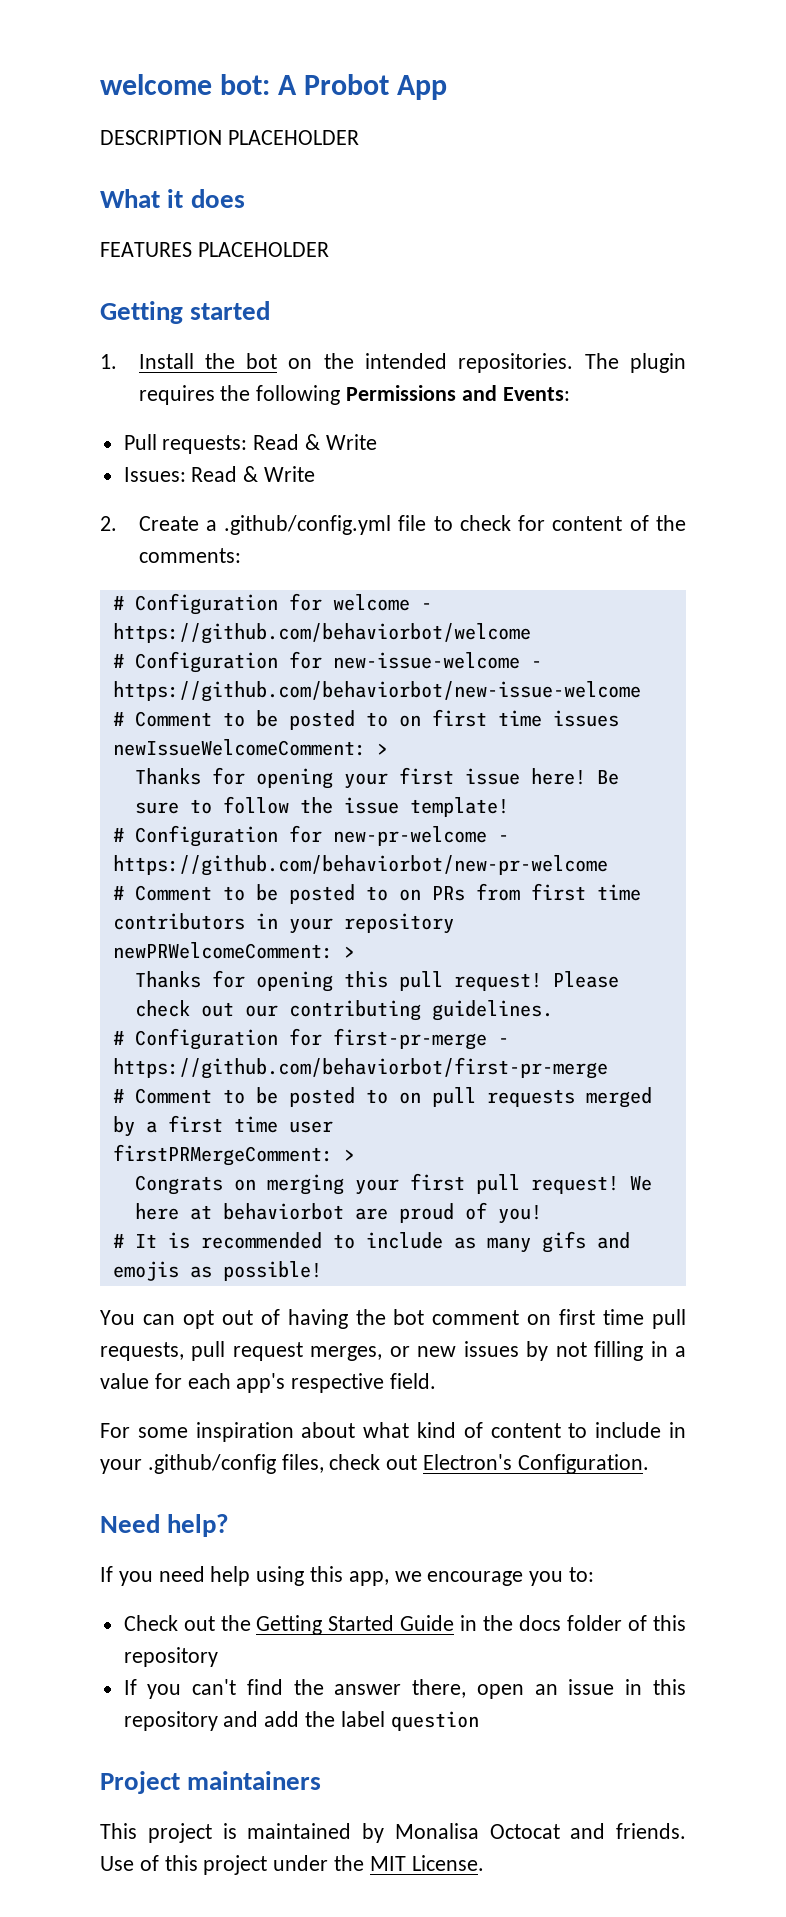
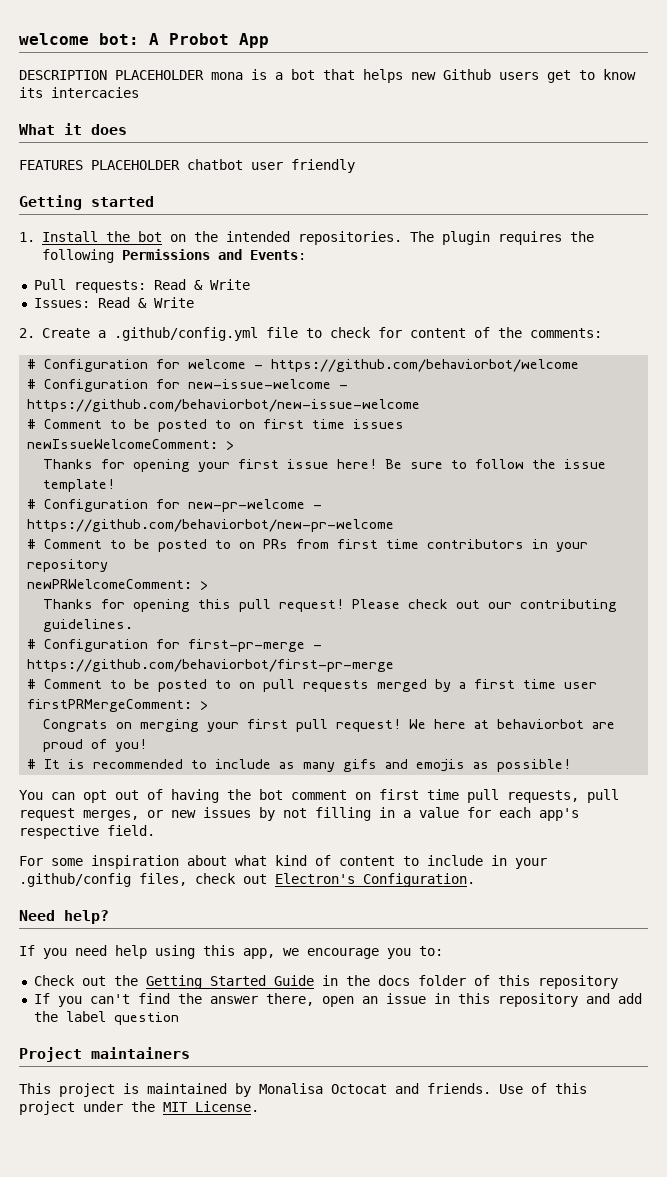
(359, 137) none -> [211,69,636,83] [19,87,139,98] mona is a bot that helps new Github users get to know its intercacies
(329, 249) none -> [187,159,355,173] chatbot user friendly

